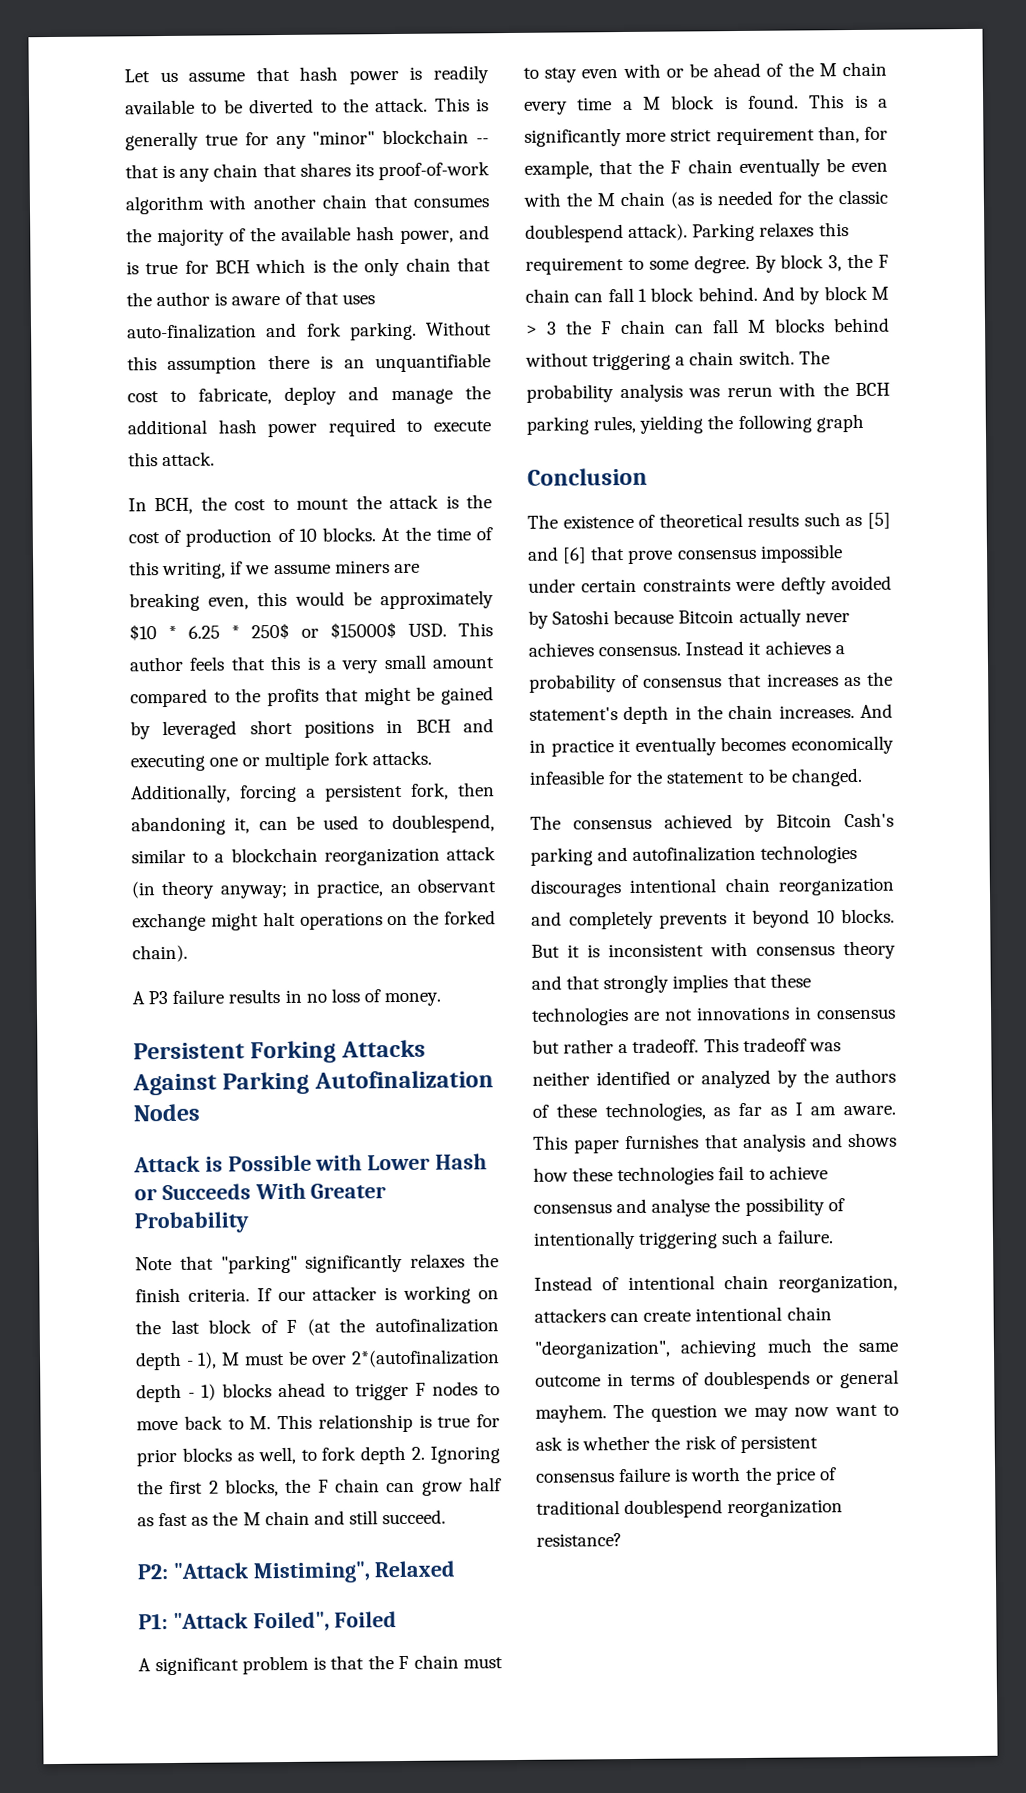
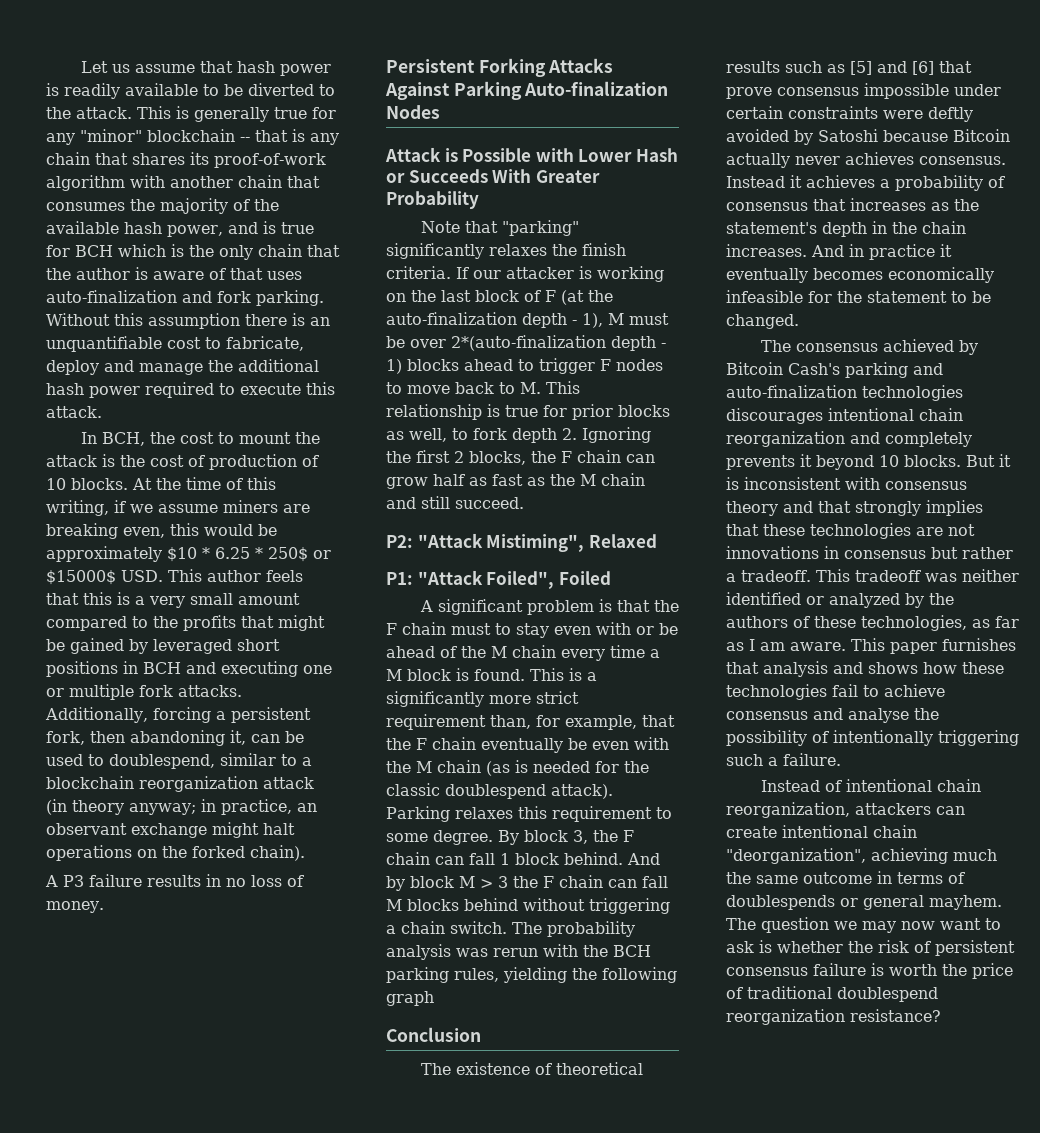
[313,1070,494,1089] Autofinalization -> [524,81,669,96] Auto-finalization
[374,1317,499,1334] autofinalization -> [386,312,517,325] auto-finalization
[351,1349,500,1368] 2*(autofinalization -> [451,335,606,351] 2*(auto-finalization
[632,845,757,862] autofinalization -> [726,385,857,398] auto-finalization

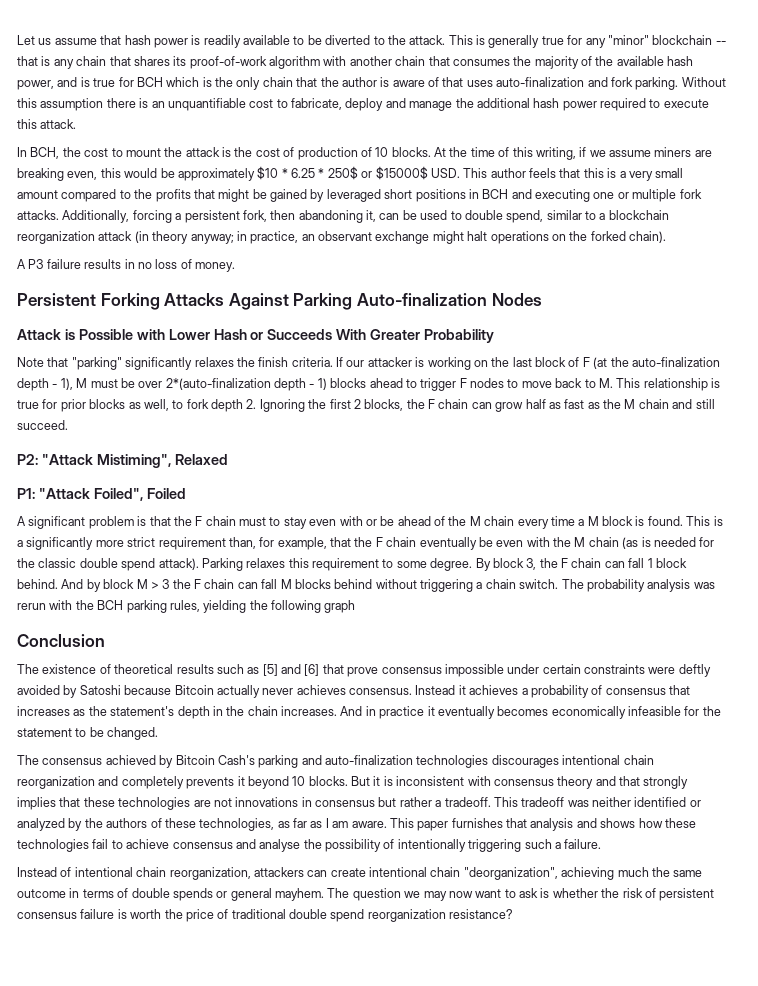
[109,754,215,769] doublespend, -> [464,210,544,223] double spend,
[445,784,546,799] doublespend -> [79,558,156,571] double spend
[726,895,835,910] doublespends -> [131,888,213,901] double spends
[837,987,938,1002] doublespend -> [289,909,365,922] double spend

